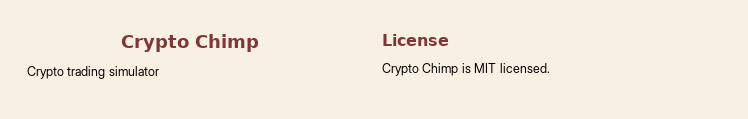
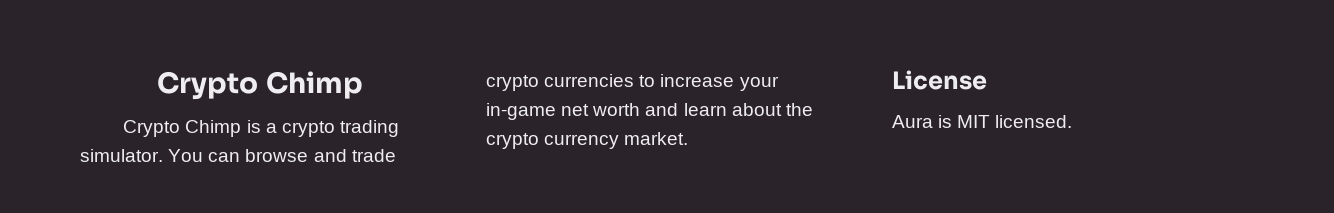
[67,66,159,79] trading simulator -> [185,120,399,137] [80,149,396,162] [486,74,779,91] [486,103,813,120] [486,132,689,149] Chimp is a crypto trading simulator. You can browse and trade crypto currencies to increase your in-game net worth and learn about the crypto currency market.
[382,63,459,76] Crypto Chimp -> [892,115,933,128] Aura

